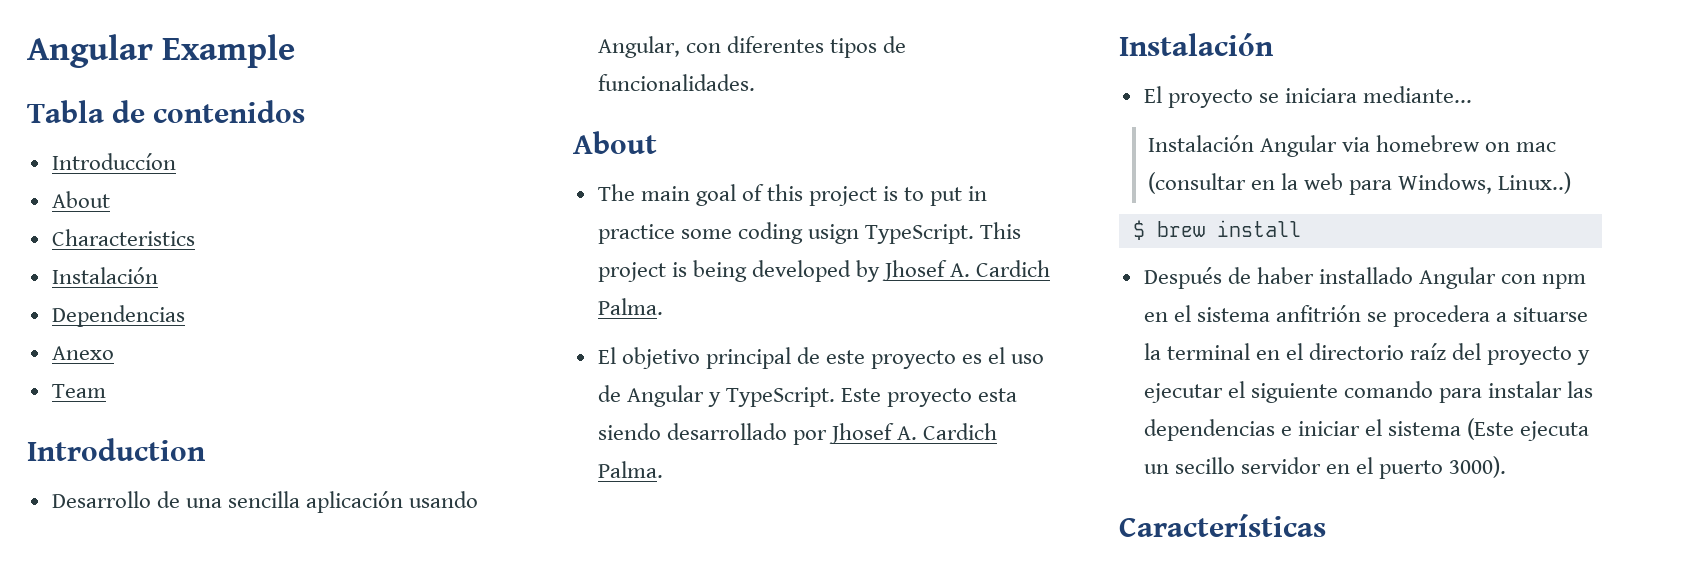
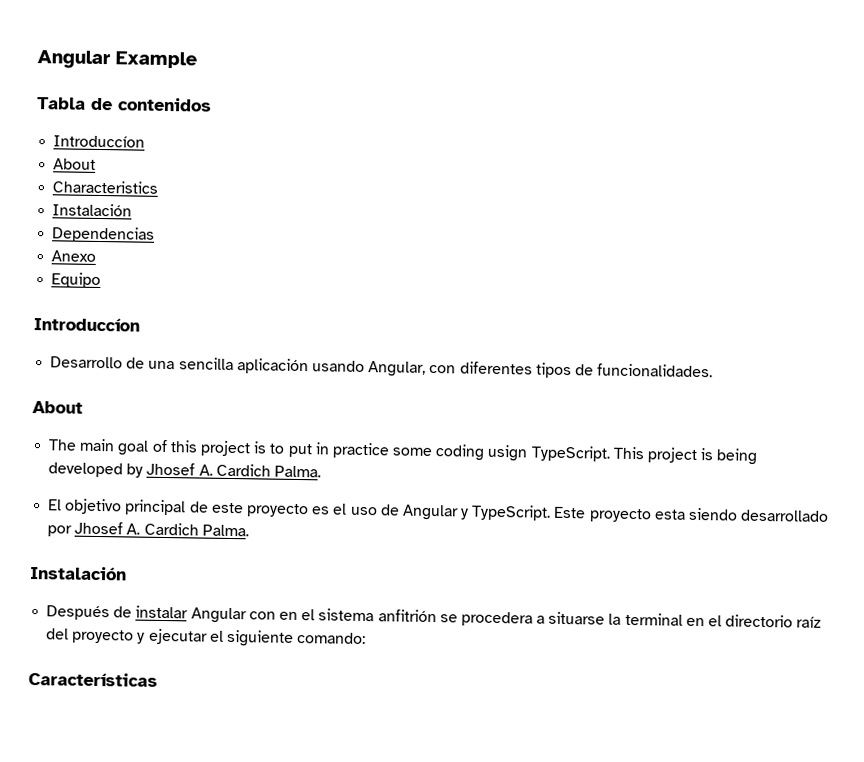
[51,384,106,398] [27,438,206,461] Team // Introduction -> [51,272,102,289] [33,317,140,332] Equipo // Introduccíon
[1143,86,1473,108] [1147,135,1557,157] [1147,172,1572,195] [1132,220,1301,240] // El proyecto se iniciara mediante... // Instalación Angular via homebrew on mac (consultar en la web para Windows, Linux..) // $ brew install -> (127, 573) none
[1256,267,1413,284] haber installado -> [135,605,189,619] instalar
[1542,274,1587,289] npm -> (276, 615) none
[1343,381,1594,403] [1143,418,1590,441] [1143,456,1507,479] comando para instalar las dependencias e iniciar el sistema (Este ejecuta un secillo servidor en el puerto 3000). -> [297,632,367,645] comando:

